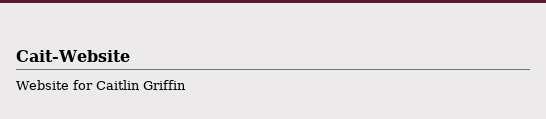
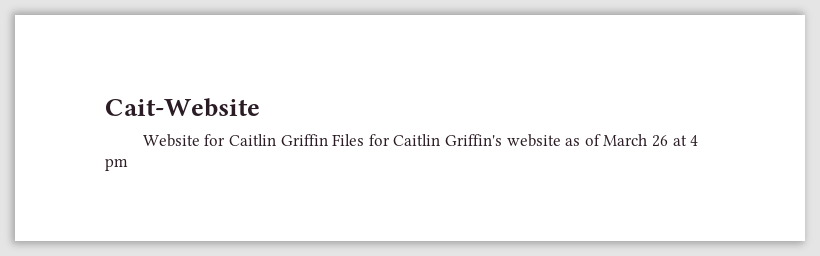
(186, 85) none -> [332,134,699,147] [105,158,128,171] Files for Caitlin Griffin's website as of March 26 at 4 pm

